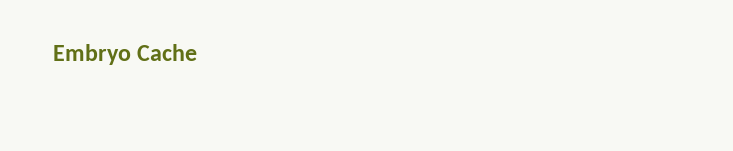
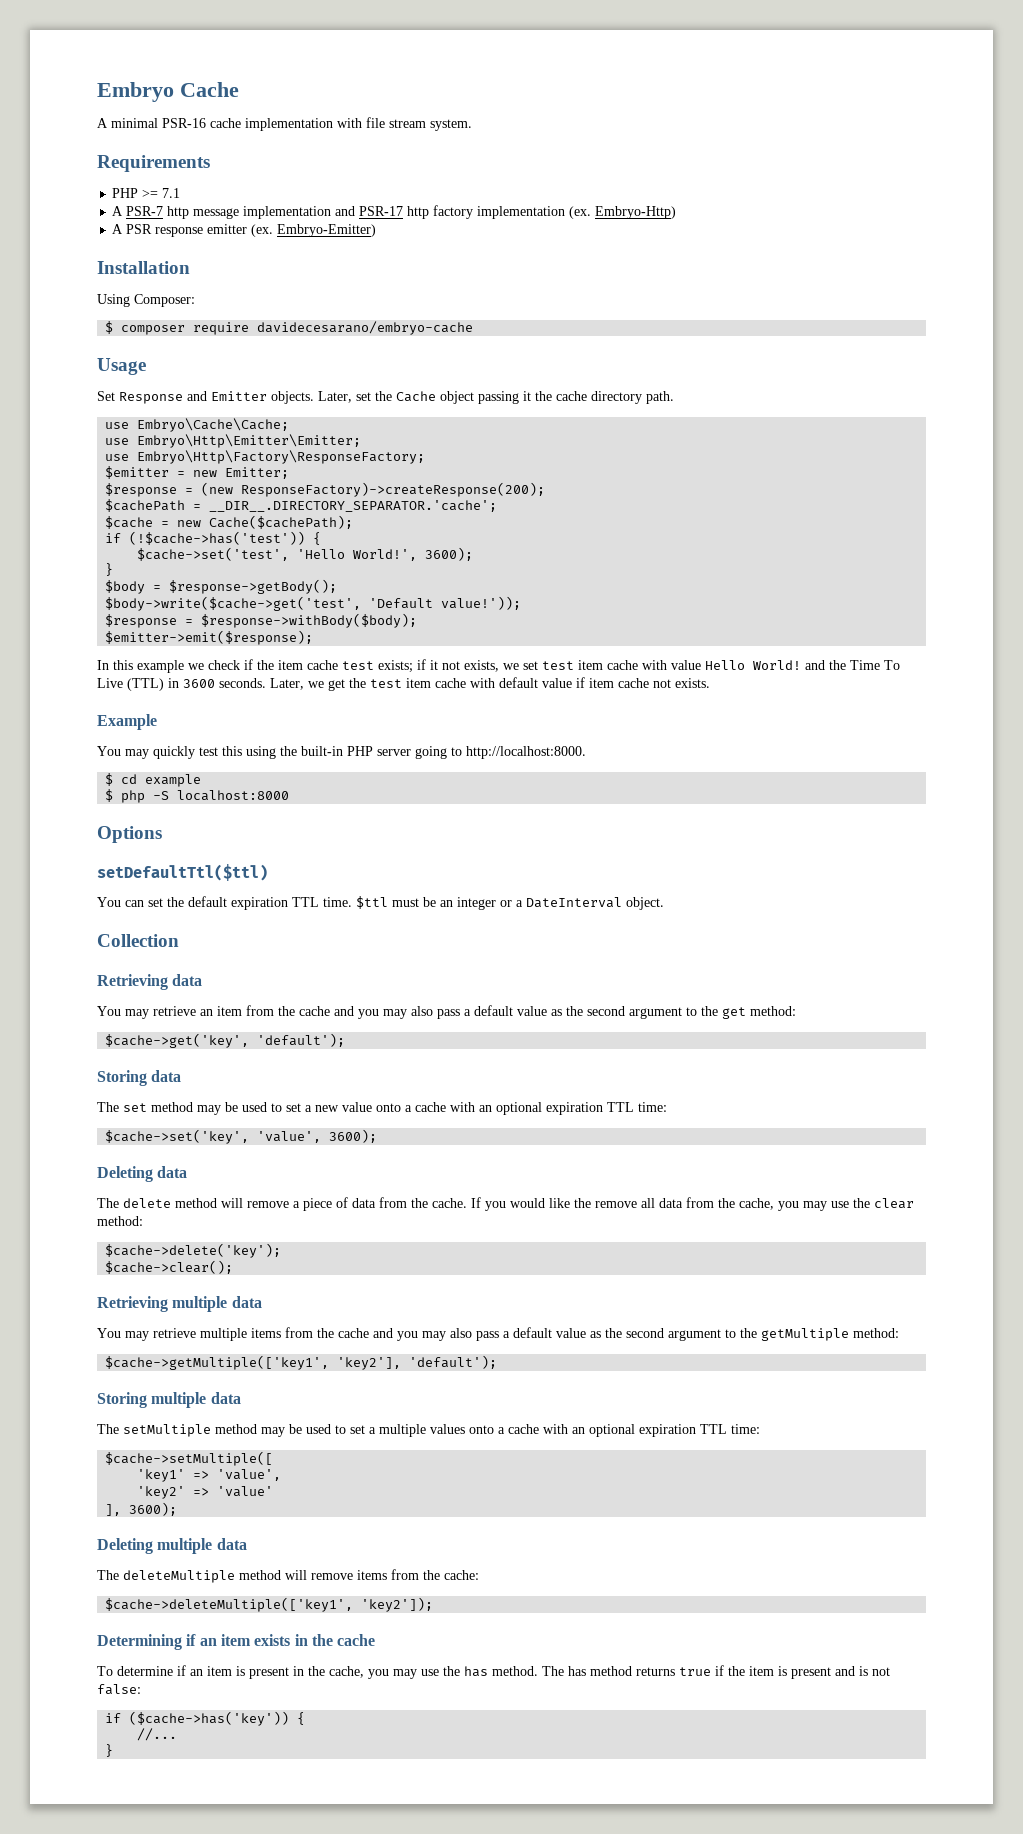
(198, 52) none -> [97,117,472,131] [97,155,210,172] [112,188,181,198] [112,205,677,219] [112,224,377,237] [97,261,190,274] [97,294,195,307] [105,321,474,335] [97,358,146,375] [97,391,674,404] [105,418,290,432] [105,434,362,448] [105,450,426,464] [105,466,290,479] [105,482,546,497] [105,499,498,512] [105,515,354,529] [105,531,322,545] [137,547,474,561] [105,563,114,576] [105,579,338,594] [105,596,522,611] [105,613,418,628] [105,630,314,645] [97,659,900,673] [97,677,710,691] [97,714,157,730] [97,746,586,759] [105,773,202,787] [105,789,290,803] [97,826,162,843] [97,864,268,881] [97,896,664,910] [97,934,179,947] [97,974,203,990] [97,1005,796,1019] [105,1033,346,1048] [97,1070,182,1086] [97,1102,667,1115] [105,1129,378,1144] [97,1166,188,1182] [97,1197,914,1211] [97,1216,143,1226] [105,1243,282,1258] [105,1260,234,1274] [97,1296,262,1312] [97,1327,899,1341] [105,1355,498,1370] [97,1392,241,1408] [97,1424,760,1437] [105,1451,274,1466] [137,1469,282,1482] [137,1486,274,1499] [105,1502,178,1516] [97,1538,247,1554] [97,1569,479,1583] [105,1597,434,1612] [97,1634,376,1650] [97,1665,890,1679] [97,1684,141,1695] [105,1711,306,1726] [137,1728,178,1741] [105,1744,114,1757] // A minimal PSR-16 cache implementation with file stream system. // Requirements // PHP >= 7.1 // A PSR-7 http message implementation and PSR-17 http factory implementation (ex. Embryo-Http) // A PSR response emitter (ex. Embryo-Emitter) // Installation // Using Composer: // $ composer require davidecesarano/embryo-cache // Usage // Set Response and Emitter objects. Later, set the Cache object passing it the cache directory path. // use Embryo\Cache\Cache; // use Embryo\Http\Emitter\Emitter; // use Embryo\Http\Factory\ResponseFactory; // $emitter = new Emitter; // $response = (new ResponseFactory)->createResponse(200); // $cachePath = __DIR__.DIRECTORY_SEPARATOR.'cache'; // $cache = new Cache($cachePath); // if (!$cache->has('test')) { // $cache->set('test', 'Hello World!', 3600); // } // $body = $response->getBody(); // $body->write($cache->get('test', 'Default value!')); // $response = $response->withBody($body); // $emitter->emit($response); // In this example we check if the item cache test exists; if it not exists, we set test item cache with value Hello World! and the Time To Live (TTL) in 3600 seconds. Later, we get the test item cache with default value if item cache not exists. // Example // You may quickly test this using the built-in PHP server going to http://localhost:8000. // $ cd example // $ php -S localhost:8000 // Options // setDefaultTtl($ttl) // You can set the default expiration TTL time. $ttl must be an integer or a DateInterval object. // Collection // Retrieving data // You may retrieve an item from the cache and you may also pass a default value as the second argument to the get method: // $cache->get('key', 'default'); // Storing data // The set method may be used to set a new value onto a cache with an optional expiration TTL time: // $cache->set('key', 'value', 3600); // Deleting data // The delete method will remove a piece of data from the cache. If you would like the remove all data from the cache, you may use the clear method: // $cache->delete('key'); // $cache->clear(); // Retrieving multiple data // You may retrieve multiple items from the cache and you may also pass a default value as the second argument to the getMultiple method: // $cache->getMultiple(['key1', 'key2'], 'default'); // Storing multiple data // The setMultiple method may be used to set a multiple values onto a cache with an optional expiration TTL time: // $cache->setMultiple([ // 'key1' => 'value', // 'key2' => 'value' // ], 3600); // Deleting multiple data // The deleteMultiple method will remove items from the cache: // $cache->deleteMultiple(['key1', 'key2']); // Determining if an item exists in the cache // To determine if an item is present in the cache, you may use the has method. The has method returns true if the item is present and is not false: // if ($cache->has('key')) { // //... // }

